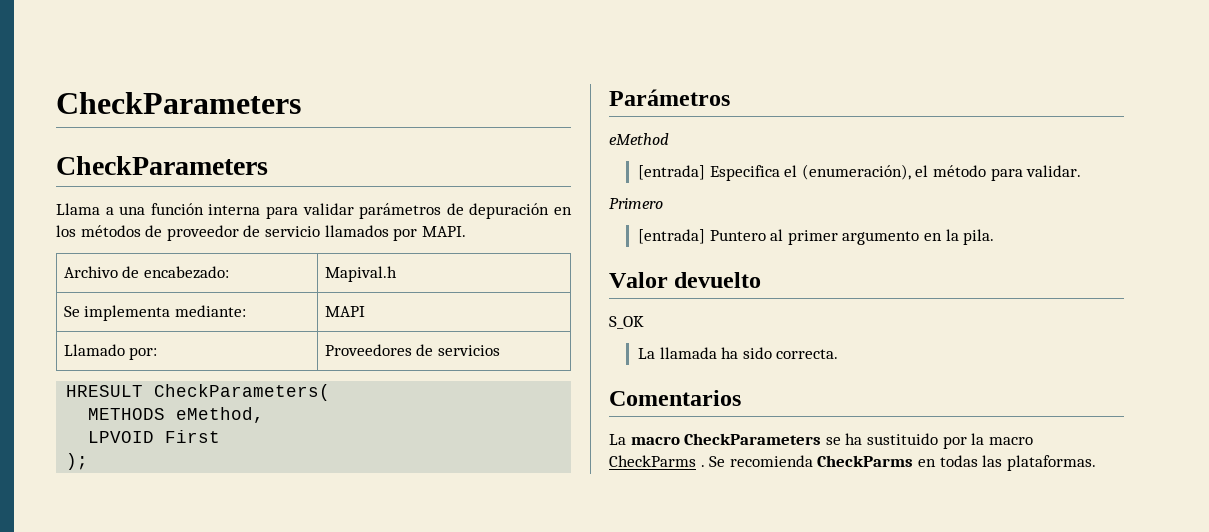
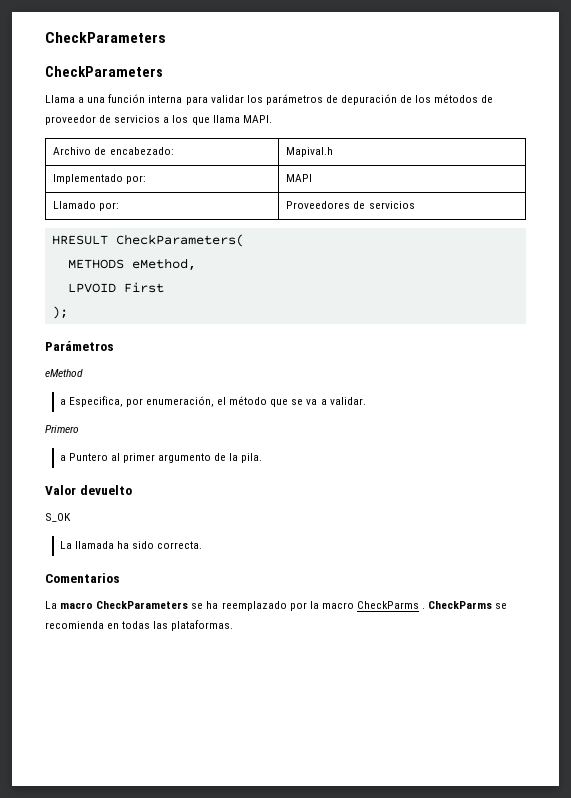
(354, 209) none -> [246,95,263,103] los
[554,207,572,215] en -> [400,95,413,103] de
[264,225,418,241] servicio llamados por -> [114,115,240,125] servicios a los que llama
[63,305,246,321] Se implementa mediante: -> [53,174,147,184] Implementado por:
[637,164,1023,181] [entrada] Especifica el (enumeración), el método para -> [59,396,327,407] a Especifica, por enumeración, el método que se va a
[637,229,705,244] [entrada] -> [59,455,66,461] a
[923,233,942,241] en -> [214,453,227,461] de
[866,433,938,445] sustituido -> [221,601,287,611] reemplazado
[709,455,914,467] Se recomienda CheckParms -> [428,601,508,609] [45,621,104,629] CheckParms se recomienda

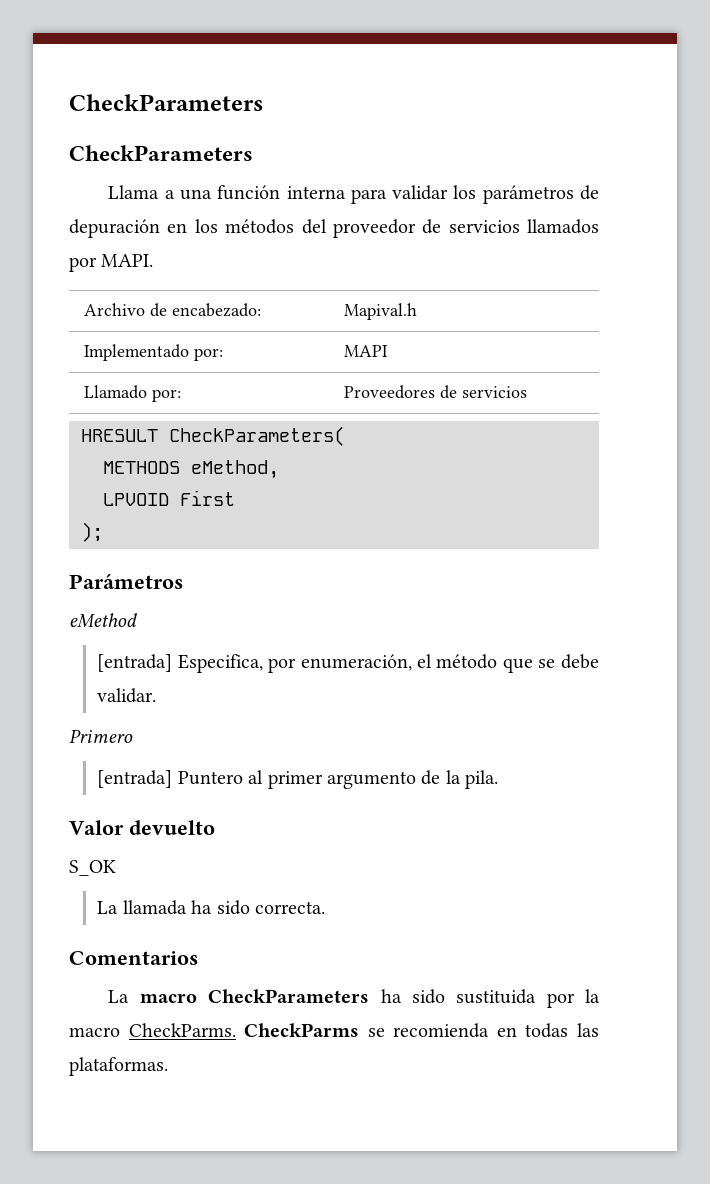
[400,95,413,103] de -> [167,223,188,233] en
[481,95,494,103] de -> [301,219,327,234] del
[163,115,240,125] a los que llama -> [527,219,599,234] [69,257,97,272] llamados por
[59,399,66,405] a -> [97,654,173,672] [entrada]
[306,399,327,405] va a -> [560,654,599,669] debe
[59,455,66,461] a -> [97,770,173,788] [entrada]
[191,601,287,611] se ha reemplazado -> [380,989,537,1004] ha sido sustituida
[356,601,426,609] CheckParms . -> [128,1023,236,1037] CheckParms.

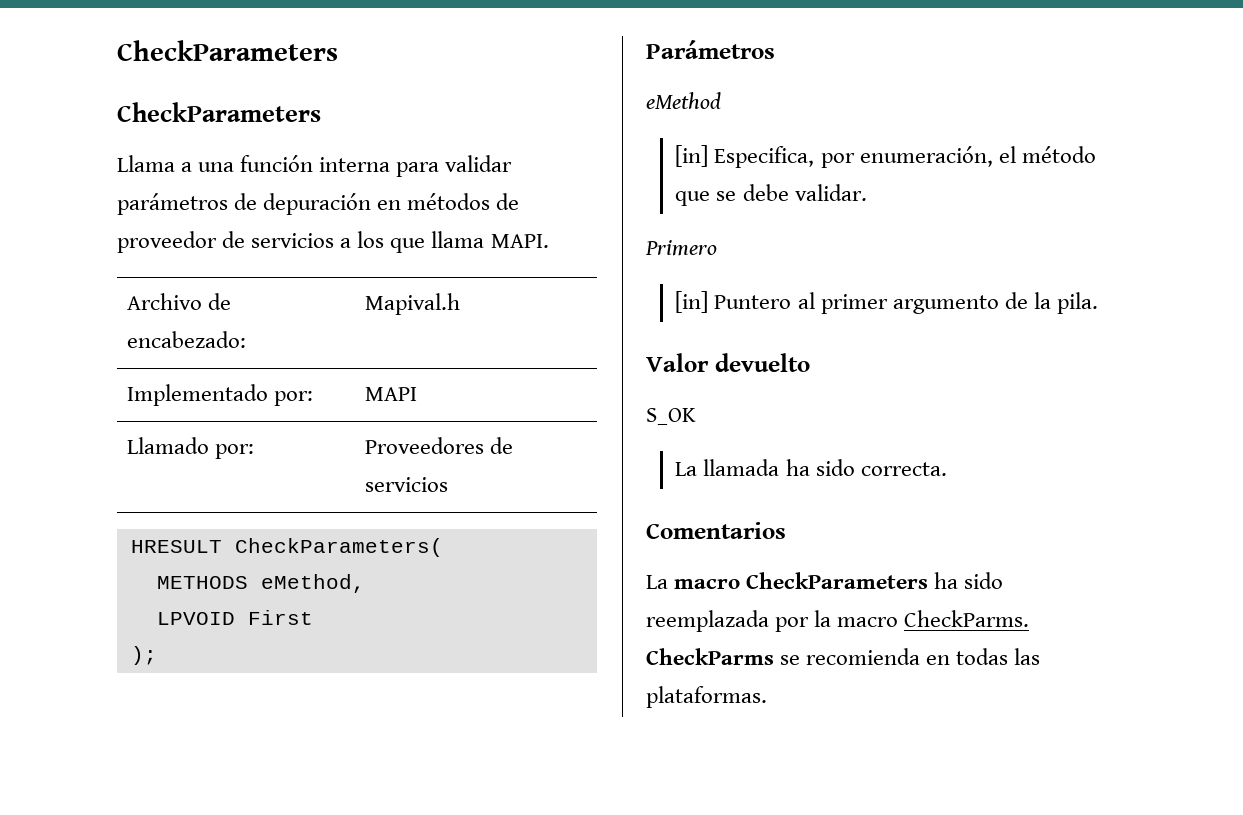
[453,185,477,199] los -> (513, 163) none
[194,219,599,238] [69,257,97,272] los métodos del proveedor de servicios llamados por -> [407,193,520,210] [117,231,485,253] métodos de proveedor de servicios a los que llama
[97,654,173,672] [entrada] -> [675,145,709,167] [in]
[97,770,173,788] [entrada] -> [675,291,709,313] [in]
[456,989,537,1004] sustituida -> [646,610,769,632] reemplazada

